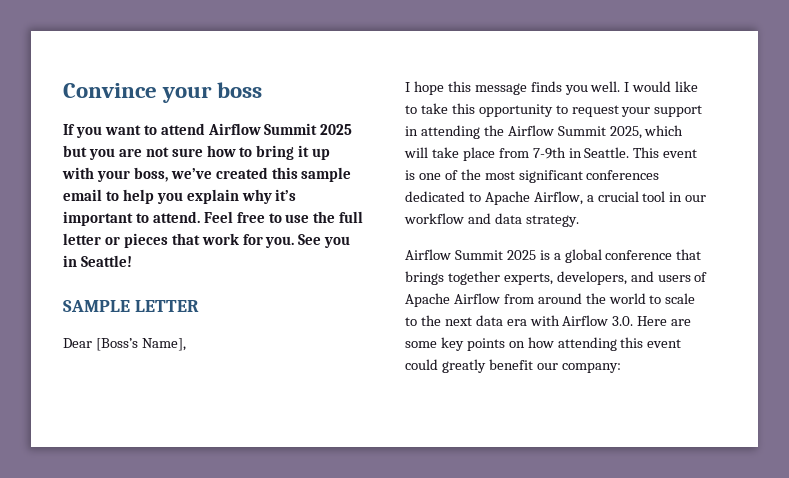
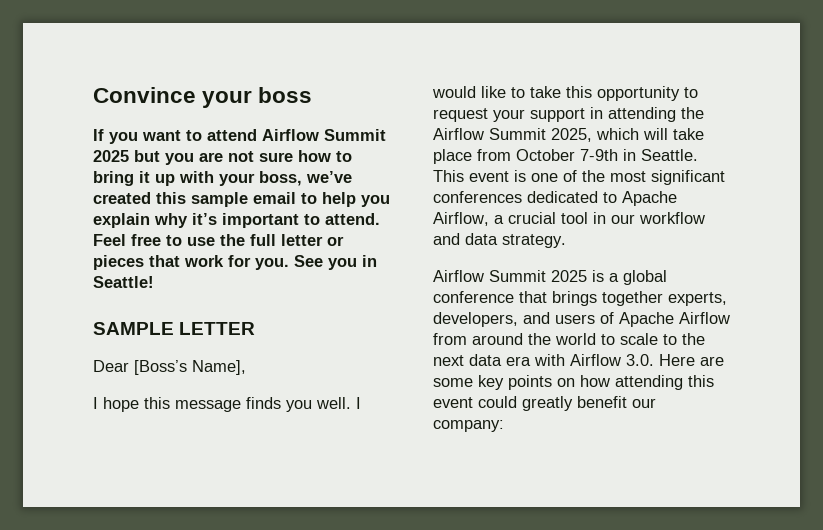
(529, 153) none -> [516,149,575,161] October

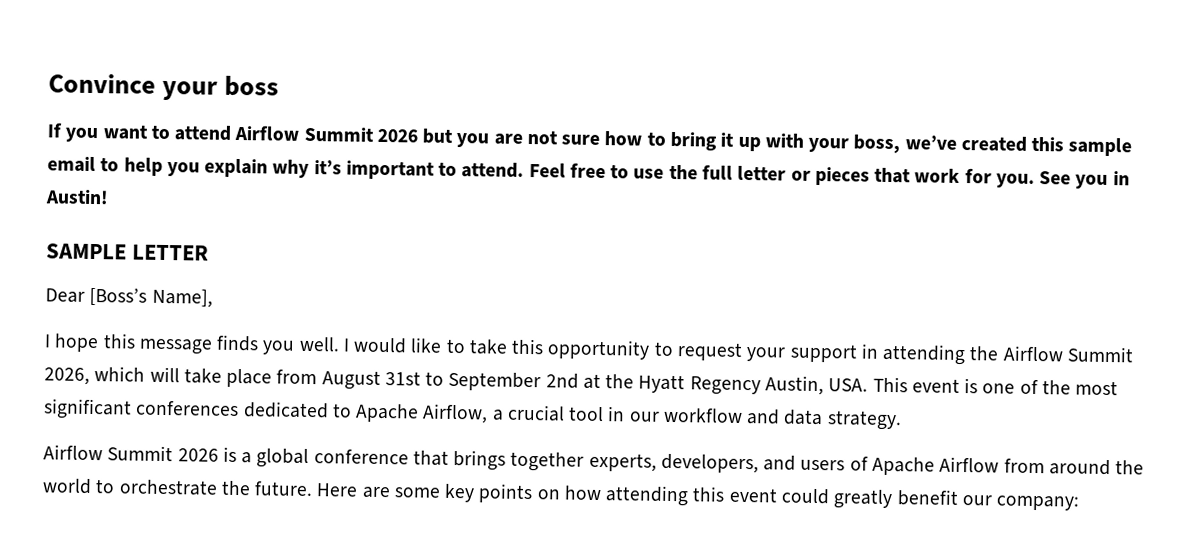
[93,150,129,162] 2025 -> [376,128,418,143] 2026
[93,276,154,288] Seattle! -> [45,189,109,205] Austin!
[551,128,592,142] 2025, -> [44,367,90,385] 2026,
[516,149,698,161] October 7-9th in Seattle. -> [321,370,869,396] August 31st to September 2nd at the Hyatt Regency Austin, USA.
[551,270,587,282] 2025 -> [177,448,219,462] 2026
[620,333,705,345] [433,354,654,366] scale to the next data era with Airflow 3.0. -> [118,479,314,497] orchestrate the future.

